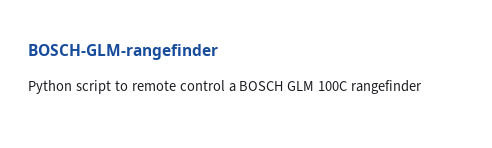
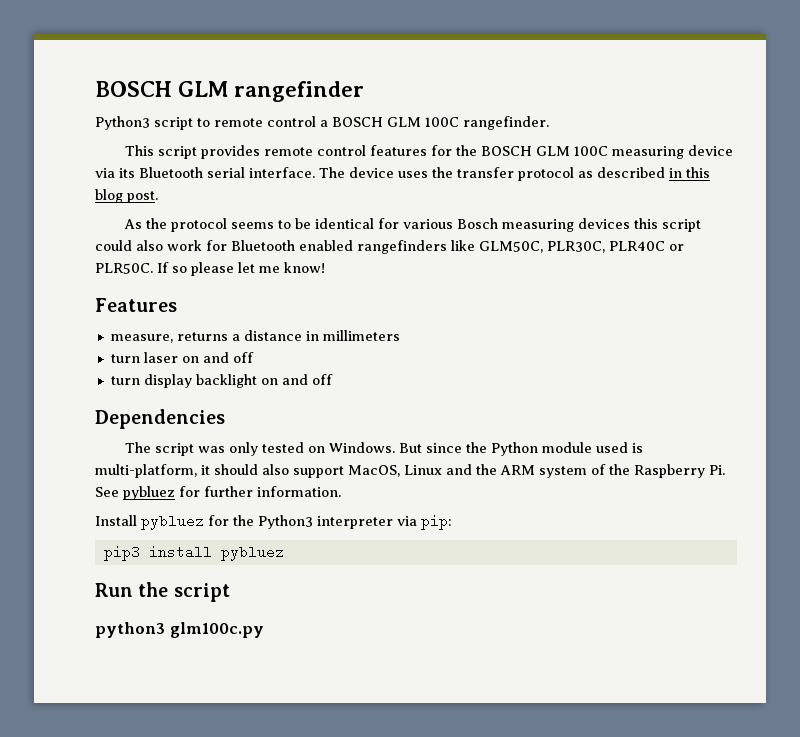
[28,44,218,60] [28,80,72,94] BOSCH-GLM-rangefinder // Python -> [95,81,365,102] [95,116,150,130] BOSCH GLM rangefinder // Python3
[351,80,423,94] rangefinder -> [463,116,549,130] [125,145,734,159] [95,167,710,181] [95,189,158,203] [124,218,702,232] [95,240,684,254] [95,262,325,276] [95,298,177,312] [110,330,400,343] [110,352,254,363] [110,374,333,388] [95,409,225,429] [125,442,644,456] [95,464,725,478] [95,486,341,500] [95,514,452,530] [103,545,284,561] [95,582,230,602] [95,622,264,638] rangefinder. // This script provides remote control features for the BOSCH GLM 100C measuring device via its Bluetooth serial interface. The device uses the transfer protocol as described in this blog post. // As the protocol seems to be identical for various Bosch measuring devices this script could also work for Bluetooth enabled rangefinders like GLM50C, PLR30C, PLR40C or PLR50C. If so please let me know! // Features // measure, returns a distance in millimeters // turn laser on and off // turn display backlight on and off // Dependencies // The script was only tested on Windows. But since the Python module used is multi-platform, it should also support MacOS, Linux and the ARM system of the Raspberry Pi. See pybluez for further information. // Install pybluez for the Python3 interpreter via pip: // pip3 install pybluez // Run the script // python3 glm100c.py

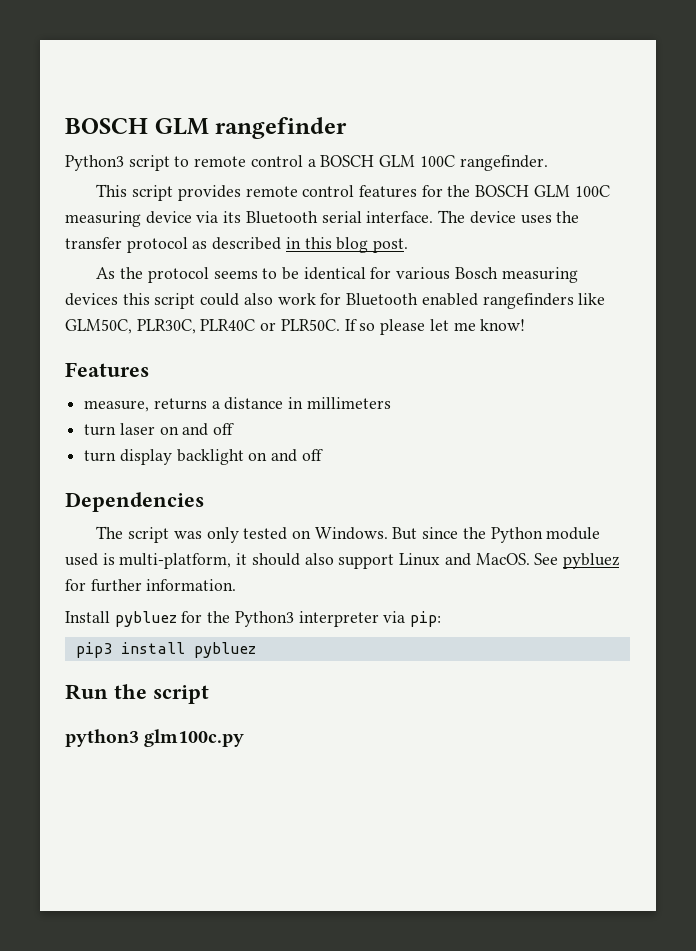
[348,465,400,477] MacOS, -> (395, 561) none
[476,464,725,478] the ARM system of the Raspberry Pi. -> [475,553,530,565] MacOS.

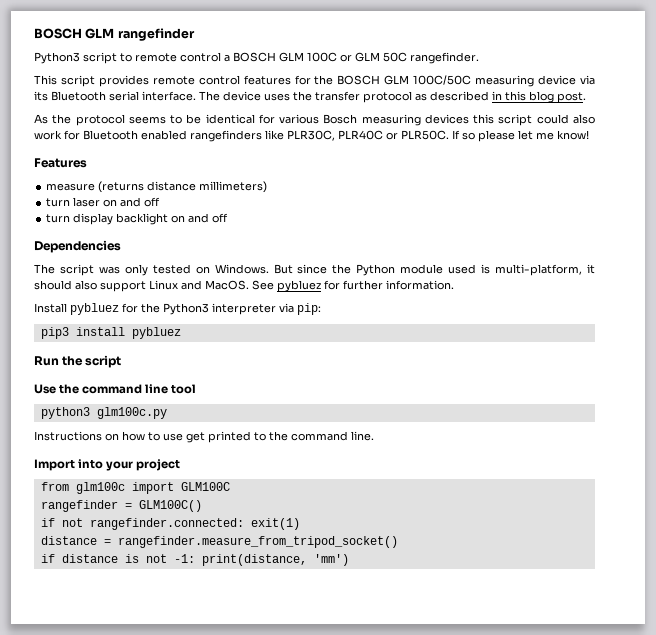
(455, 161) none -> [340,52,407,62] or GLM 50C
[574,185,610,197] 100C -> [413,75,472,85] 100C/50C
[65,319,132,334] GLM50C, -> (284, 135) none
[84,397,391,412] measure, returns a distance in millimeters -> [46,181,268,193] measure (returns distance millimeters)
[65,729,245,747] python3 glm100c.py -> [34,384,197,394] [40,407,167,419] [34,431,374,443] [34,459,181,471] [40,482,230,494] [40,500,202,512] [40,518,300,530] [40,536,398,548] [40,554,349,566] Use the command line tool // python3 glm100c.py // Instructions on how to use get printed to the command line. // Import into your project // from glm100c import GLM100C // rangefinder = GLM100C() // if not rangefinder.connected: exit(1) // distance = rangefinder.measure_from_tripod_socket() // if distance is not -1: print(distance, 'mm')

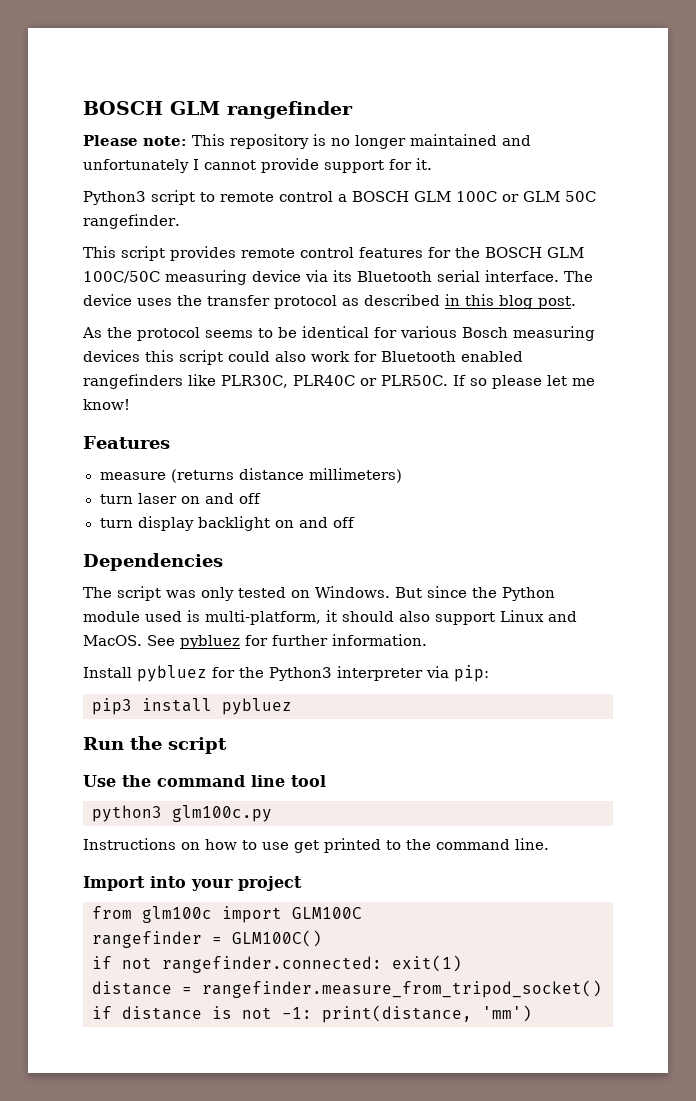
(195, 34) none -> [83,134,531,149] [83,158,432,173] // Please note: This repository is no longer maintained and unfortunately I cannot provide support for it.

